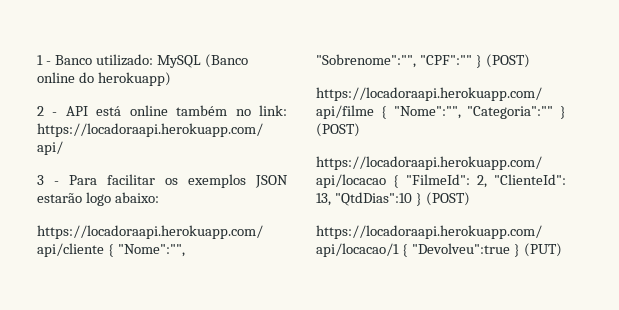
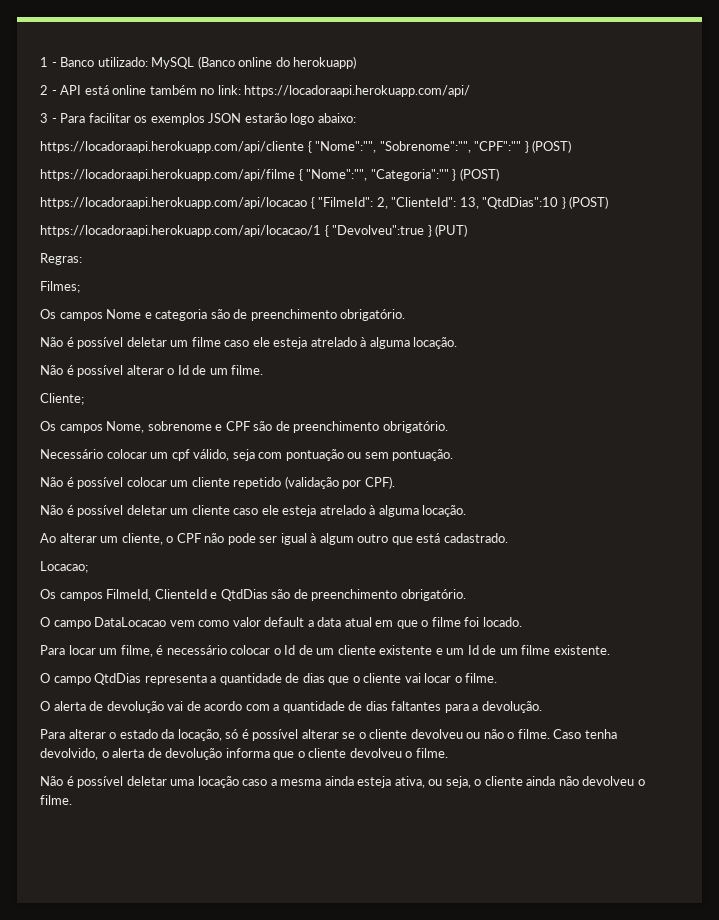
(562, 250) none -> [40,253,82,265] [40,281,80,293] [40,309,406,321] [40,337,458,349] [40,365,264,377] [40,393,84,405] [40,421,448,433] [40,449,454,461] [40,476,395,489] [40,505,467,517] [40,533,508,545] [40,561,88,573] [40,589,466,601] [40,617,522,629] [40,645,610,657] [40,673,498,685] [40,701,542,713] [40,729,617,741] [40,748,448,760] [40,776,645,788] [40,795,72,805] // Regras: // Filmes; // Os campos Nome e categoria são de preenchimento obrigatório. // Não é possível deletar um filme caso ele esteja atrelado à alguma locação. // Não é possível alterar o Id de um filme. // Cliente; // Os campos Nome, sobrenome e CPF são de preenchimento obrigatório. // Necessário colocar um cpf válido, seja com pontuação ou sem pontuação. // Não é possível colocar um cliente repetido (validação por CPF). // Não é possível deletar um cliente caso ele esteja atrelado à alguma locação. // Ao alterar um cliente, o CPF não pode ser igual à algum outro que está cadastrado. // Locacao; // Os campos FilmeId, ClienteId e QtdDias são de preenchimento obrigatório. // O campo DataLocacao vem como valor default a data atual em que o filme foi locado. // Para locar um filme, é necessário colocar o Id de um cliente existente e um Id de um filme existente. // O campo QtdDias representa a quantidade de dias que o cliente vai locar o filme. // O alerta de devolução vai de acordo com a quantidade de dias faltantes para a devolução. // Para alterar o estado da locação, só é possível alterar se o cliente devolveu ou não o filme. Caso tenha devolvido, o alerta de devolução informa que o cliente devolveu o filme. // Não é possível deletar uma locação caso a mesma ainda esteja ativa, ou seja, o cliente ainda não devolveu o filme.

